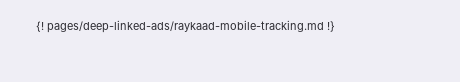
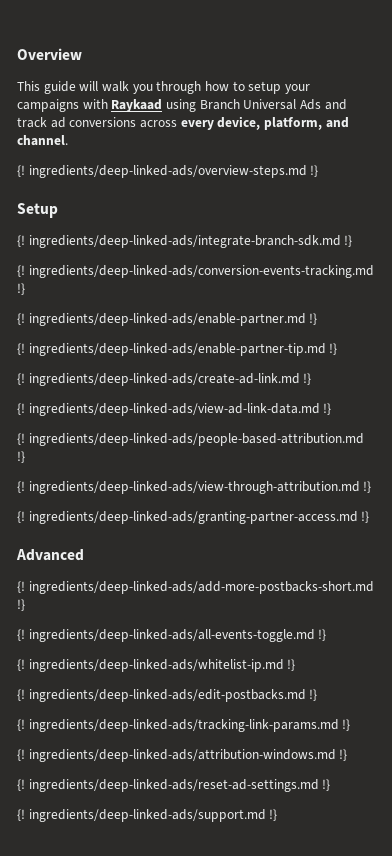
[36,20,324,33] {! pages/deep-linked-ads/raykaad-mobile-tracking.md -> [17,48,82,60] [17,81,310,94] [17,99,347,112] [17,116,349,130] [17,135,68,146] [17,165,319,178] [17,203,58,218] [17,235,353,248] [17,265,374,278] [17,283,25,295] [17,313,318,326] [17,343,338,356] [17,373,312,386] [17,403,332,416] [17,433,364,446] [17,451,25,463] [17,481,372,494] [17,511,370,524] [16,549,84,561] [17,581,374,594] [17,599,25,611] [17,629,327,642] [17,659,296,672] [17,689,318,702] [17,719,351,732] [17,749,348,762] [17,779,331,792] [17,809,266,822] Overview // This guide will walk you through how to setup your campaigns with Raykaad using Branch Universal Ads and track ad conversions across every device, platform, and channel. // {! ingredients/deep-linked-ads/overview-steps.md !} // Setup // {! ingredients/deep-linked-ads/integrate-branch-sdk.md !} // {! ingredients/deep-linked-ads/conversion-events-tracking.md !} // {! ingredients/deep-linked-ads/enable-partner.md !} // {! ingredients/deep-linked-ads/enable-partner-tip.md !} // {! ingredients/deep-linked-ads/create-ad-link.md !} // {! ingredients/deep-linked-ads/view-ad-link-data.md !} // {! ingredients/deep-linked-ads/people-based-attribution.md !} // {! ingredients/deep-linked-ads/view-through-attribution.md !} // {! ingredients/deep-linked-ads/granting-partner-access.md !} // Advanced // {! ingredients/deep-linked-ads/add-more-postbacks-short.md !} // {! ingredients/deep-linked-ads/all-events-toggle.md !} // {! ingredients/deep-linked-ads/whitelist-ip.md !} // {! ingredients/deep-linked-ads/edit-postbacks.md !} // {! ingredients/deep-linked-ads/tracking-link-params.md !} // {! ingredients/deep-linked-ads/attribution-windows.md !} // {! ingredients/deep-linked-ads/reset-ad-settings.md !} // {! ingredients/deep-linked-ads/support.md

